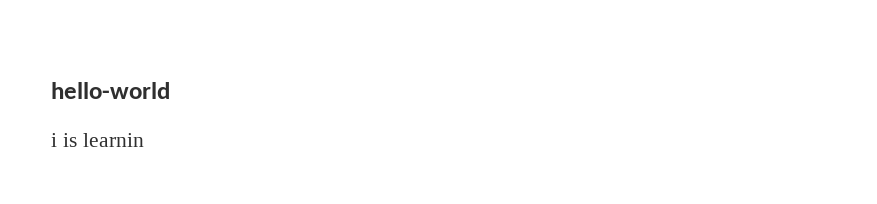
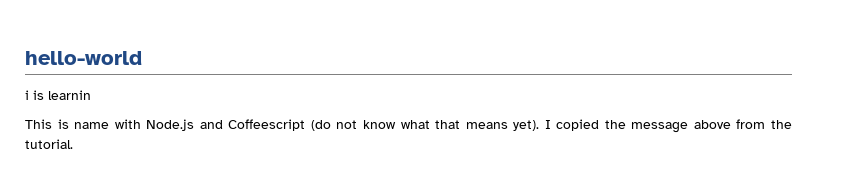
(144, 140) none -> [25,119,792,133] [25,139,73,149] // This is name with Node.js and Coffeescript (do not know what that means yet). I copied the message above from the tutorial.

